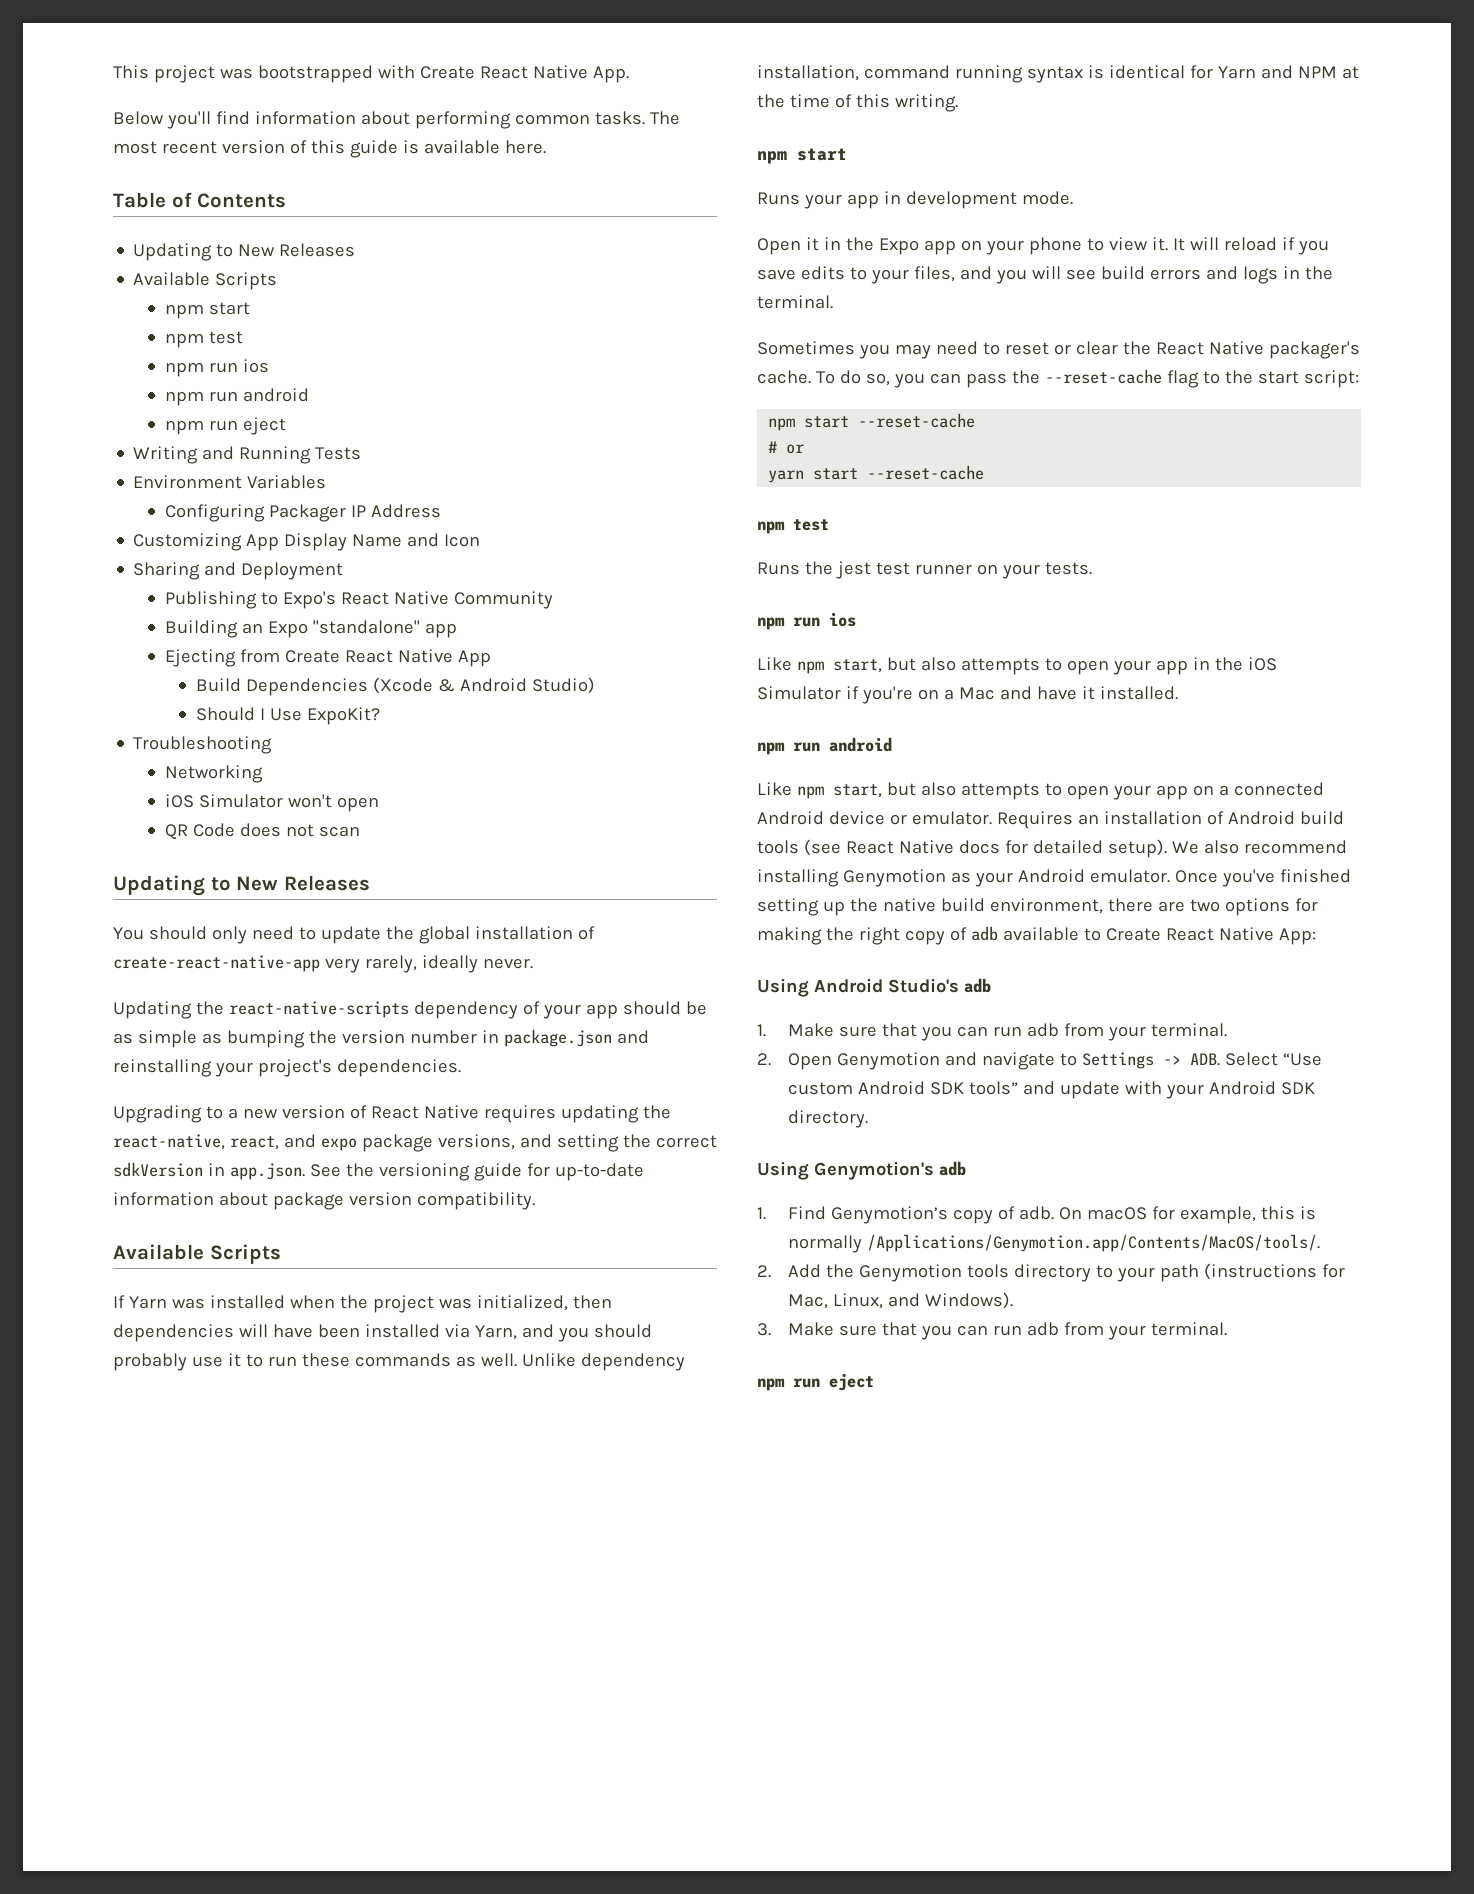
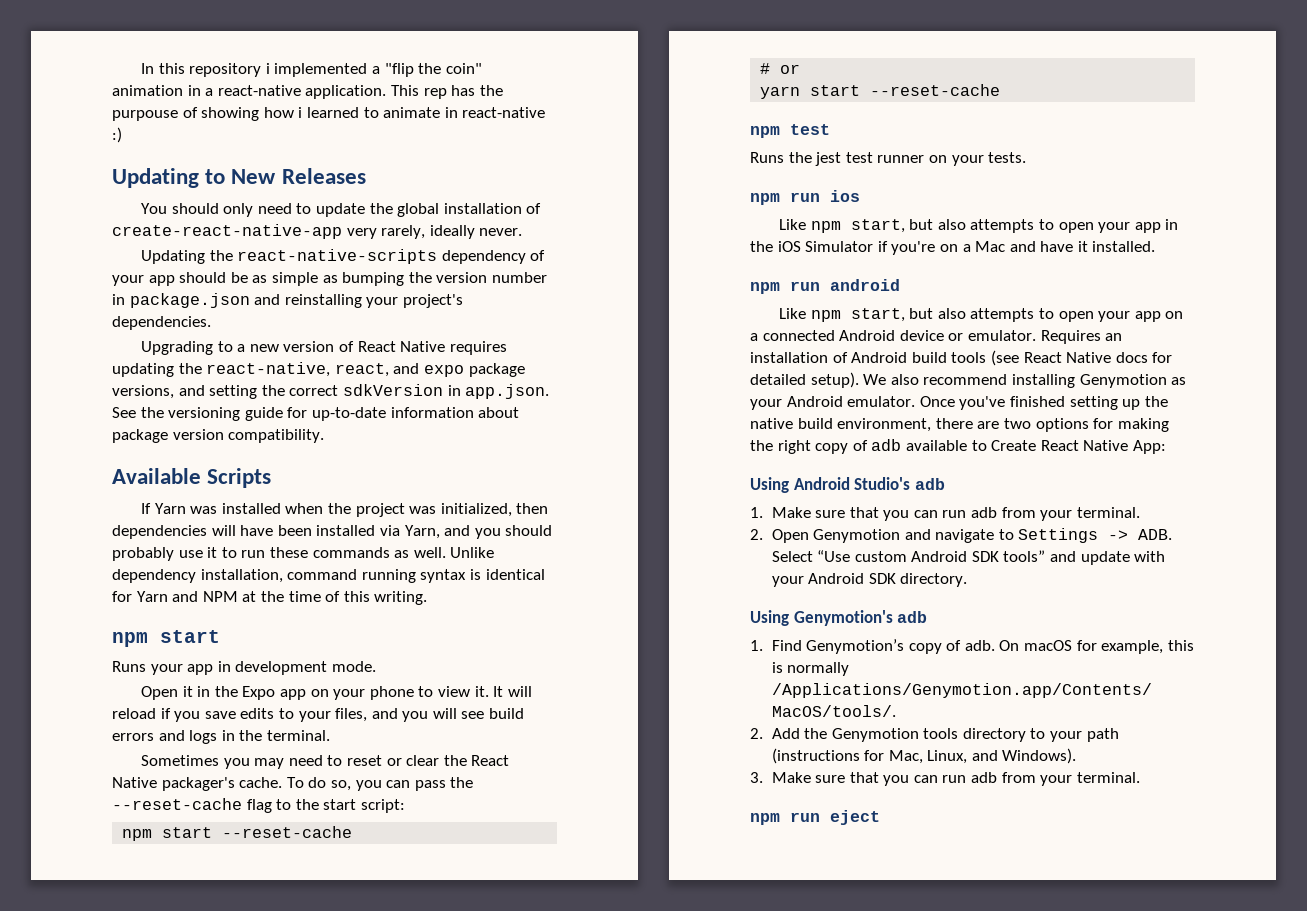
[113,65,629,83] [113,111,680,129] [113,140,546,158] [113,192,287,208] [133,243,356,261] [133,272,278,290] [164,302,250,319] [164,331,243,348] [164,359,269,377] [164,388,309,406] [164,417,286,435] [133,446,362,464] [133,475,327,489] [164,504,441,522] [133,533,481,551] [133,562,344,580] [164,591,553,609] [164,620,457,638] [164,649,491,667] [196,677,596,696] [196,707,381,725] [133,736,273,754] [164,765,263,783] [164,794,379,812] [164,823,360,840] This project was bootstrapped with Create React Native App. // Below you'll find information about performing common tasks. The most recent version of this guide is available here. // Table of Contents // Updating to New Releases // Available Scripts // npm start // npm test // npm run ios // npm run android // npm run eject // Writing and Running Tests // Environment Variables // Configuring Packager IP Address // Customizing App Display Name and Icon // Sharing and Deployment // Publishing to Expo's React Native Community // Building an Expo "standalone" app // Ejecting from Create React Native App // Build Dependencies (Xcode & Android Studio) // Should I Use ExpoKit? // Troubleshooting // Networking // iOS Simulator won't open // QR Code does not scan -> [141,63,482,77] [112,85,503,99] [112,107,546,121] [112,127,122,143] In this repository i implemented a "flip the coin" animation in a react-native application. This rep has the purpouse of showing how i learned to animate in react-native :)

